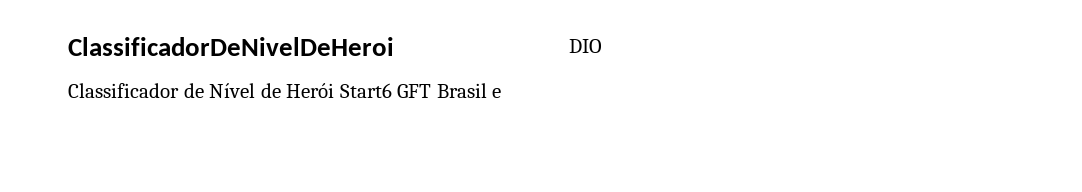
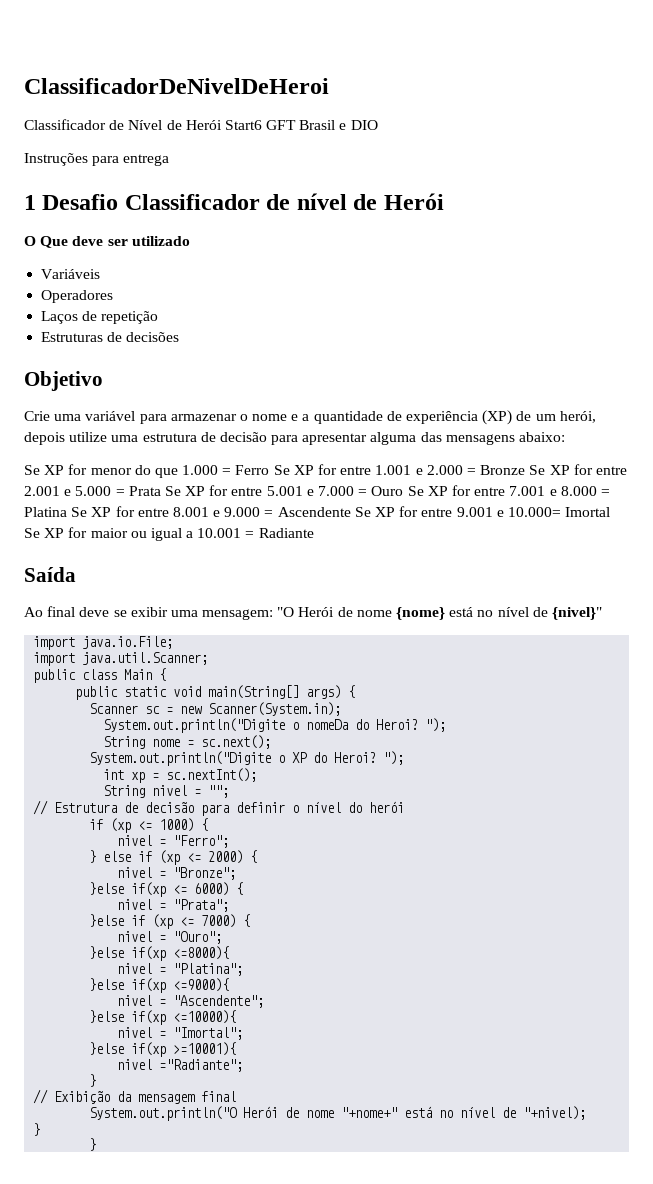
(602, 46) none -> [24,153,170,166] [24,193,444,210] [24,236,190,248] [41,269,101,279] [41,290,114,303] [41,311,159,324] [41,332,180,342] [24,371,103,391] [24,410,596,425] [24,432,566,445] [24,464,627,478] [24,485,610,496] [24,506,611,517] [24,527,314,541] [24,567,76,582] [24,606,602,620] [33,636,174,650] [33,652,209,666] [33,668,167,683] [75,685,356,700] [89,702,342,716] [103,718,447,733] [103,735,272,749] [89,751,405,766] [103,768,258,783] [103,785,230,798] [33,800,405,816] [89,818,209,833] [117,835,230,848] [89,850,258,865] [117,867,237,880] [89,882,244,897] [117,899,230,912] [89,914,251,929] [117,931,223,944] [89,946,230,961] [117,963,244,976] [89,978,230,993] [117,995,265,1008] [89,1010,237,1025] [117,1027,244,1040] [89,1042,237,1057] [117,1059,244,1072] [89,1074,97,1087] [33,1089,237,1104] [89,1106,587,1121] [33,1123,41,1136] [89,1138,97,1151] // Instruções para entrega // 1 Desafio Classificador de nível de Herói // O Que deve ser utilizado // Variáveis // Operadores // Laços de repetição // Estruturas de decisões // Objetivo // Crie uma variável para armazenar o nome e a quantidade de experiência (XP) de um herói, depois utilize uma estrutura de decisão para apresentar alguma das mensagens abaixo: // Se XP for menor do que 1.000 = Ferro Se XP for entre 1.001 e 2.000 = Bronze Se XP for entre 2.001 e 5.000 = Prata Se XP for entre 5.001 e 7.000 = Ouro Se XP for entre 7.001 e 8.000 = Platina Se XP for entre 8.001 e 9.000 = Ascendente Se XP for entre 9.001 e 10.000= Imortal Se XP for maior ou igual a 10.001 = Radiante // Saída // Ao final deve se exibir uma mensagem: "O Herói de nome {nome} está no nível de {nivel}" // import java.io.File; // import java.util.Scanner; // public class Main { // public static void main(String[] args) { // Scanner sc = new Scanner(System.in); // System.out.println("Digite o nomeDa do Heroi? "); // String nome = sc.next(); // System.out.println("Digite o XP do Heroi? "); // int xp = sc.nextInt(); // String nivel = ""; // // Estrutura de decisão para definir o nível do herói // if (xp <= 1000) { // nivel = "Ferro"; // } else if (xp <= 2000) { // nivel = "Bronze"; // }else if(xp <= 6000) { // nivel = "Prata"; // }else if (xp <= 7000) { // nivel = "Ouro"; // }else if(xp <=8000){ // nivel = "Platina"; // }else if(xp <=9000){ // nivel = "Ascendente"; // }else if(xp <=10000){ // nivel = "Imortal"; // }else if(xp >=10001){ // nivel ="Radiante"; // } // // Exibição da mensagem final // System.out.println("O Herói de nome "+nome+" está no nível de "+nivel); // } // }

